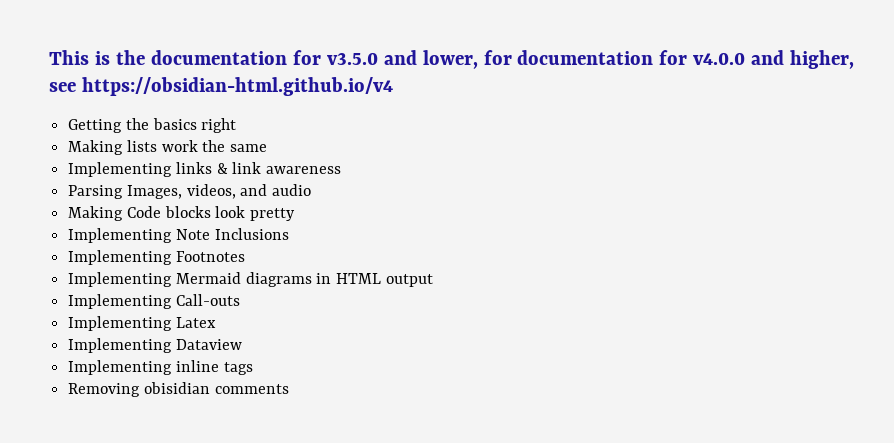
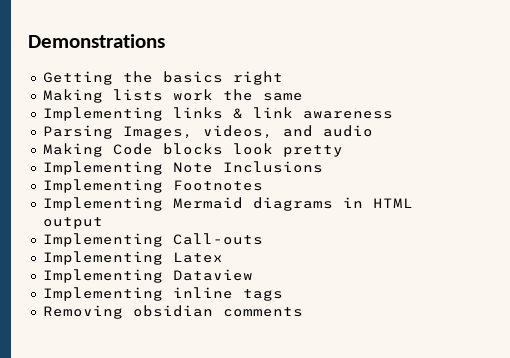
[49,50,855,69] [49,77,393,96] This is the documentation for v3.5.0 and lower, for documentation for v4.0.0 and higher, see https://obsidian-html.github.io/v4 -> [28,34,165,48] Demonstrations
[143,382,210,394] obisidian -> [132,305,213,317] obsidian

